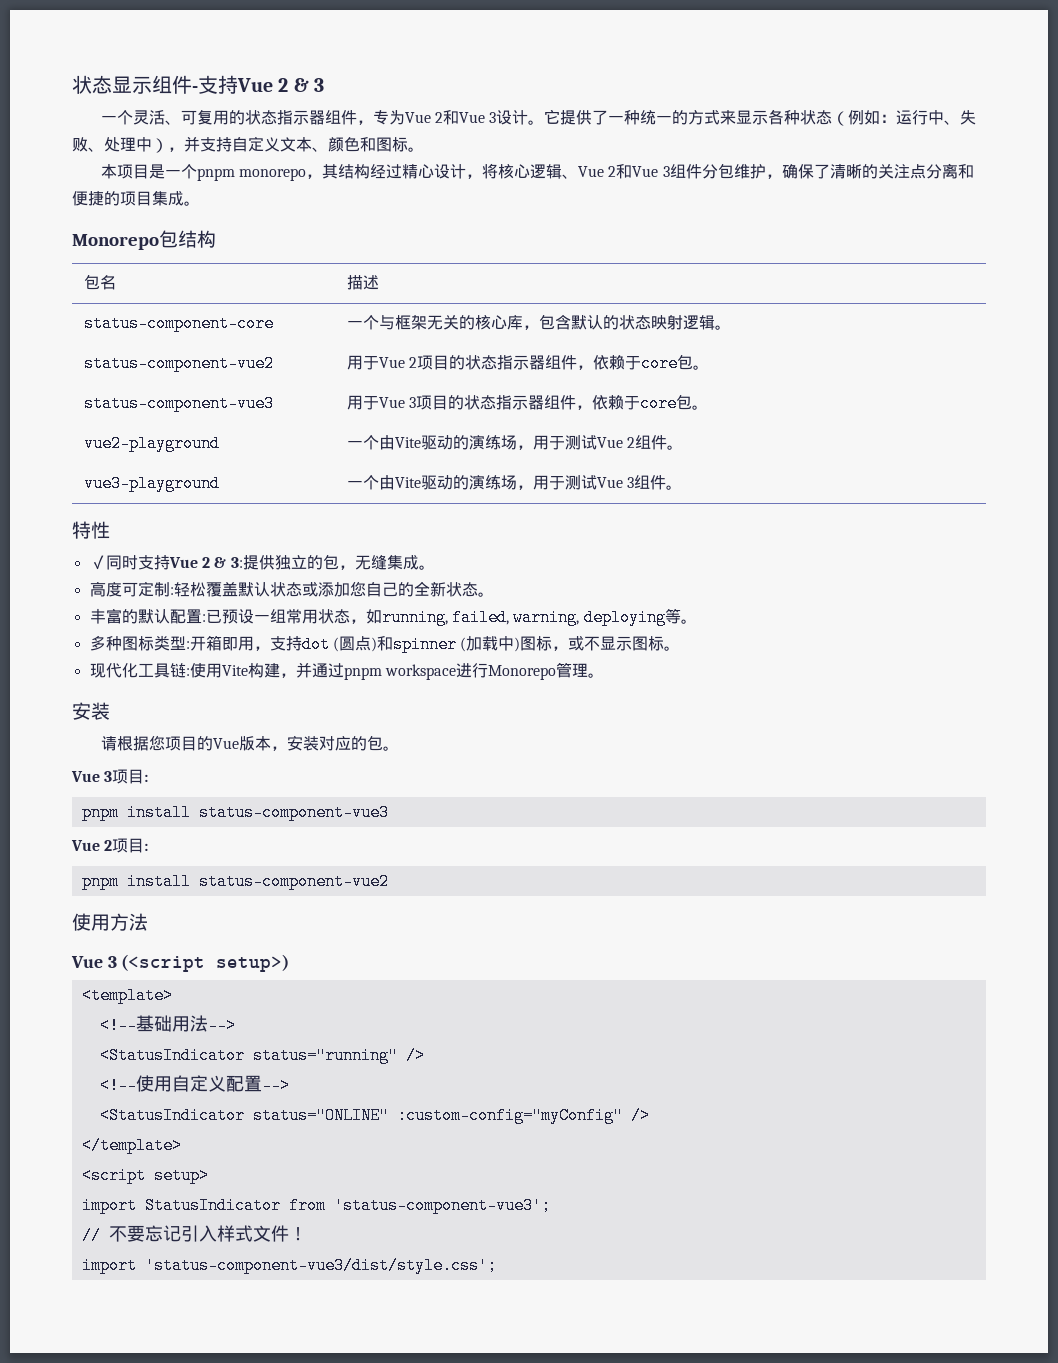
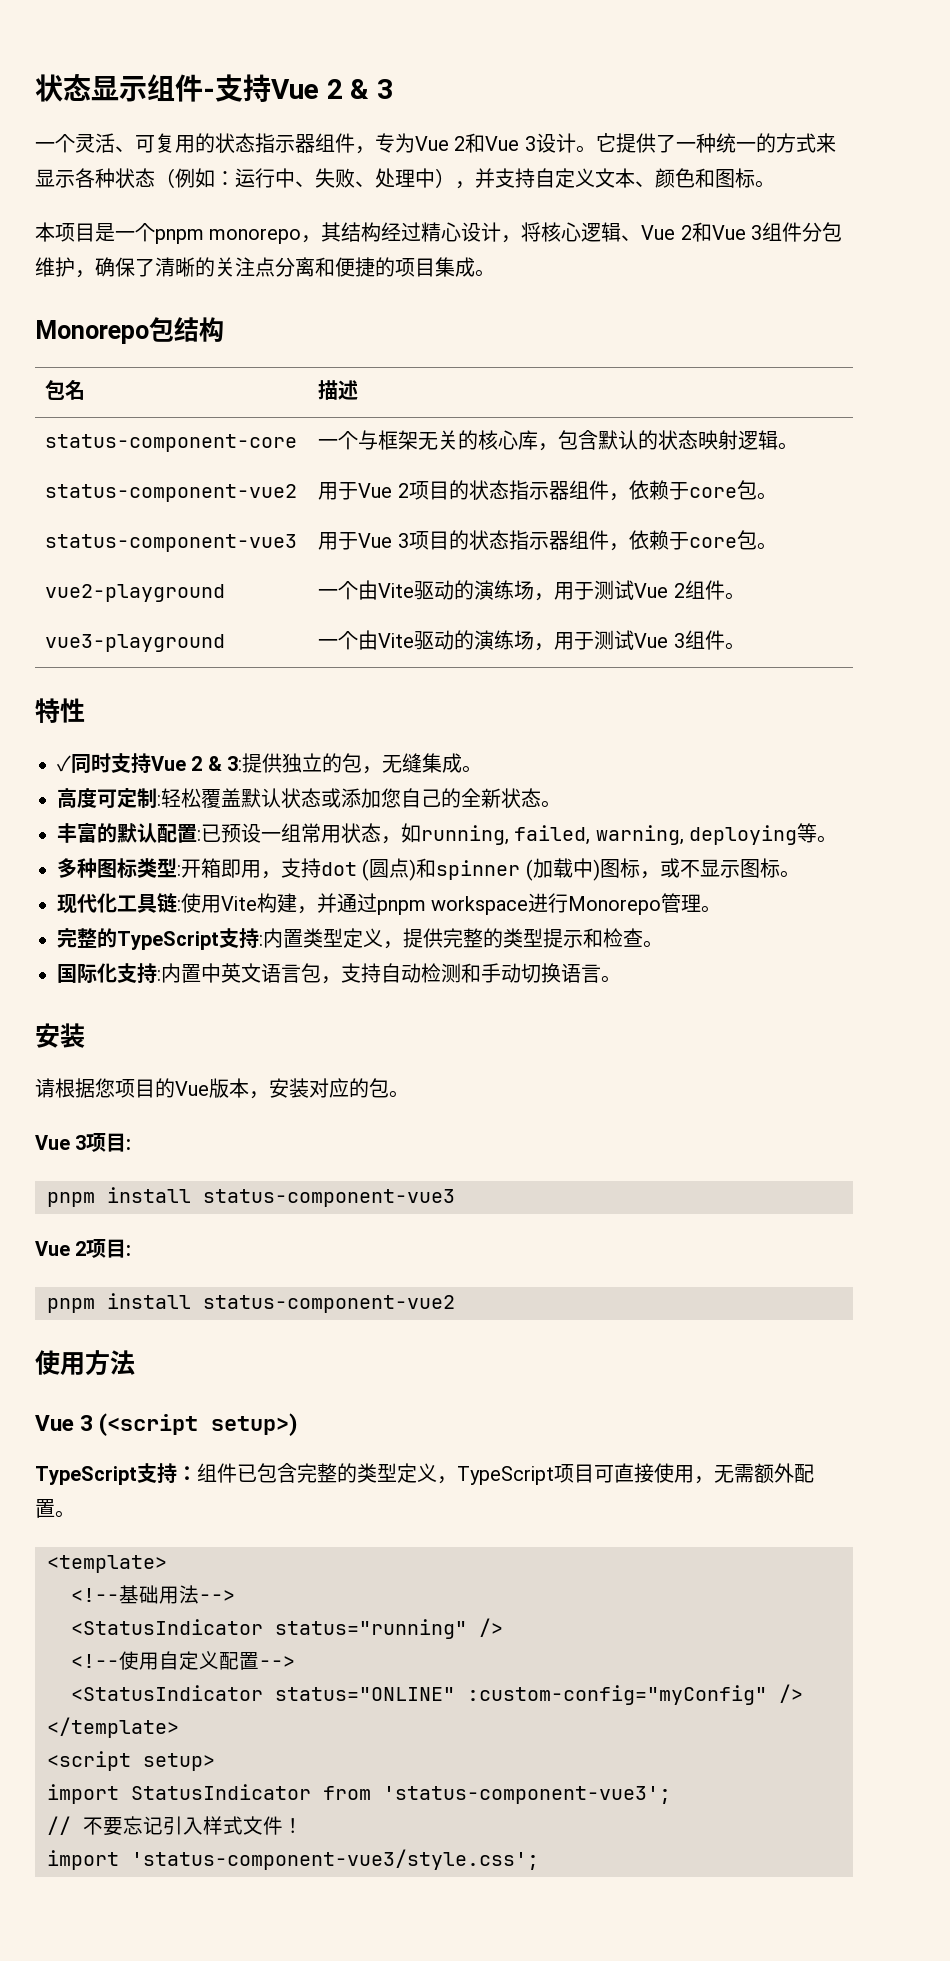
(604, 675) none -> [57,928,663,950] [57,963,621,984] // 完整的TypeScript支持:内置类型定义，提供完整的类型提示和检查。 // 国际化支持:内置中英文语言包，支持自动检测和手动切换语言。
(290, 963) none -> [35,1463,814,1485] [35,1499,75,1518] // TypeScript支持：组件已包含完整的类型定义，TypeScript项目可直接使用，无需额外配置。
[144,1257,497,1274] 'status-component-vue3/dist/style.css'; -> [131,1849,539,1870] 'status-component-vue3/style.css';

